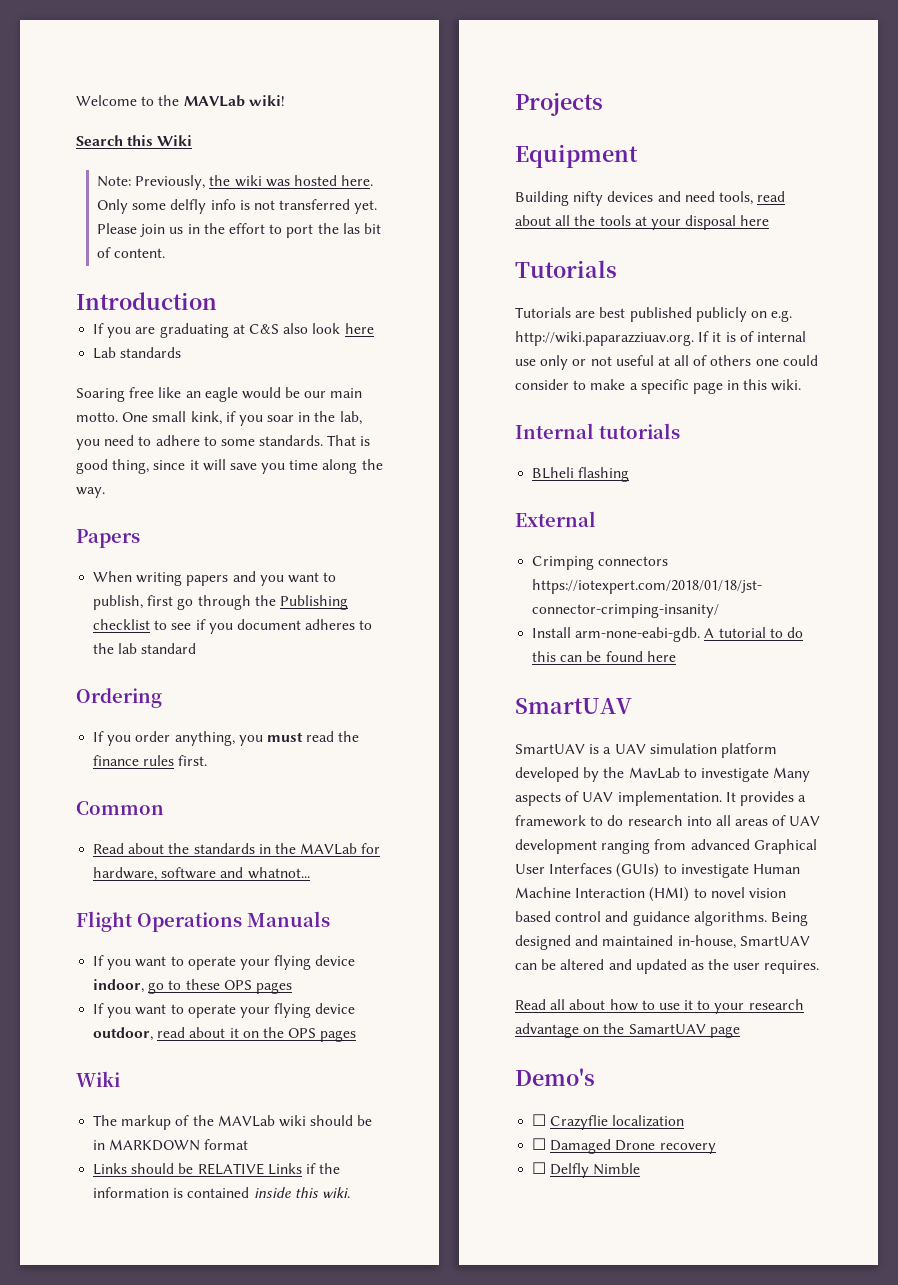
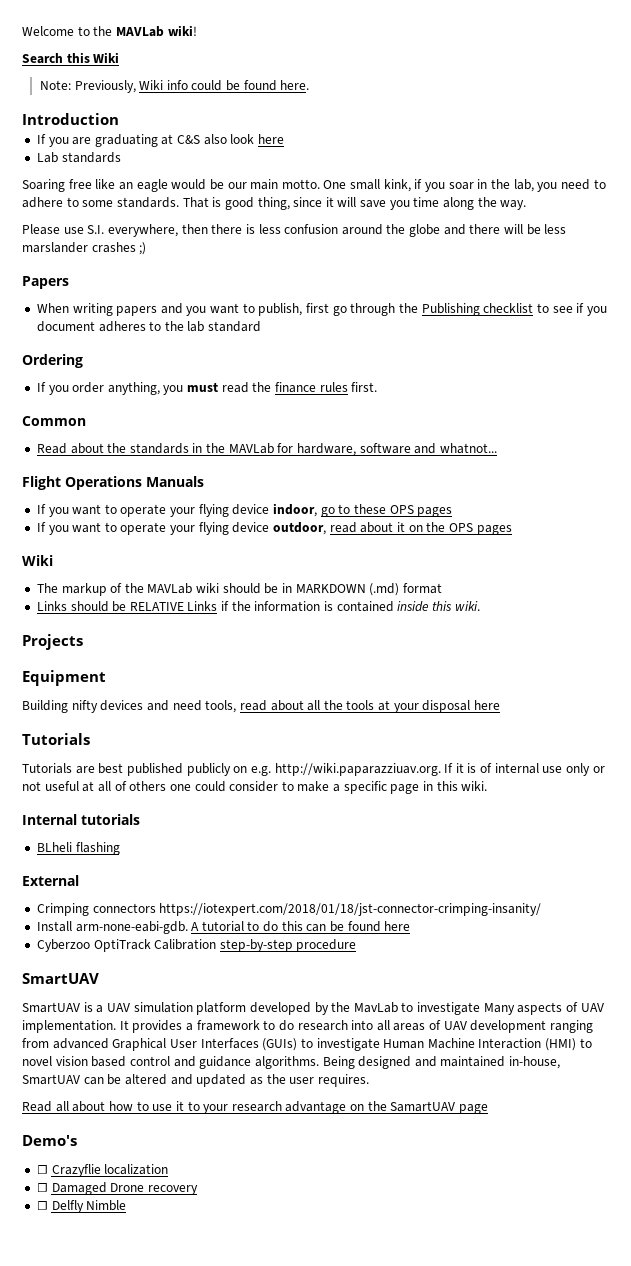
[209,175,374,187] [97,199,378,214] [97,223,381,238] [97,247,166,258] the wiki was hosted here. Only some delfly info is not transferred yet. Please join us in the effort to port the las bit of content. -> [139,80,310,91] Wiki info could be found here.
(105, 492) none -> [22,224,567,237] [22,242,147,255] // Please use S.I. everywhere, then there is less confusion around the globe and there will be less marslander crashes ;)
(201, 1145) none -> [369,583,400,596] (.md)
(676, 656) none -> [36,939,357,952] // Cyberzoo OptiTrack Calibration step-by-step procedure

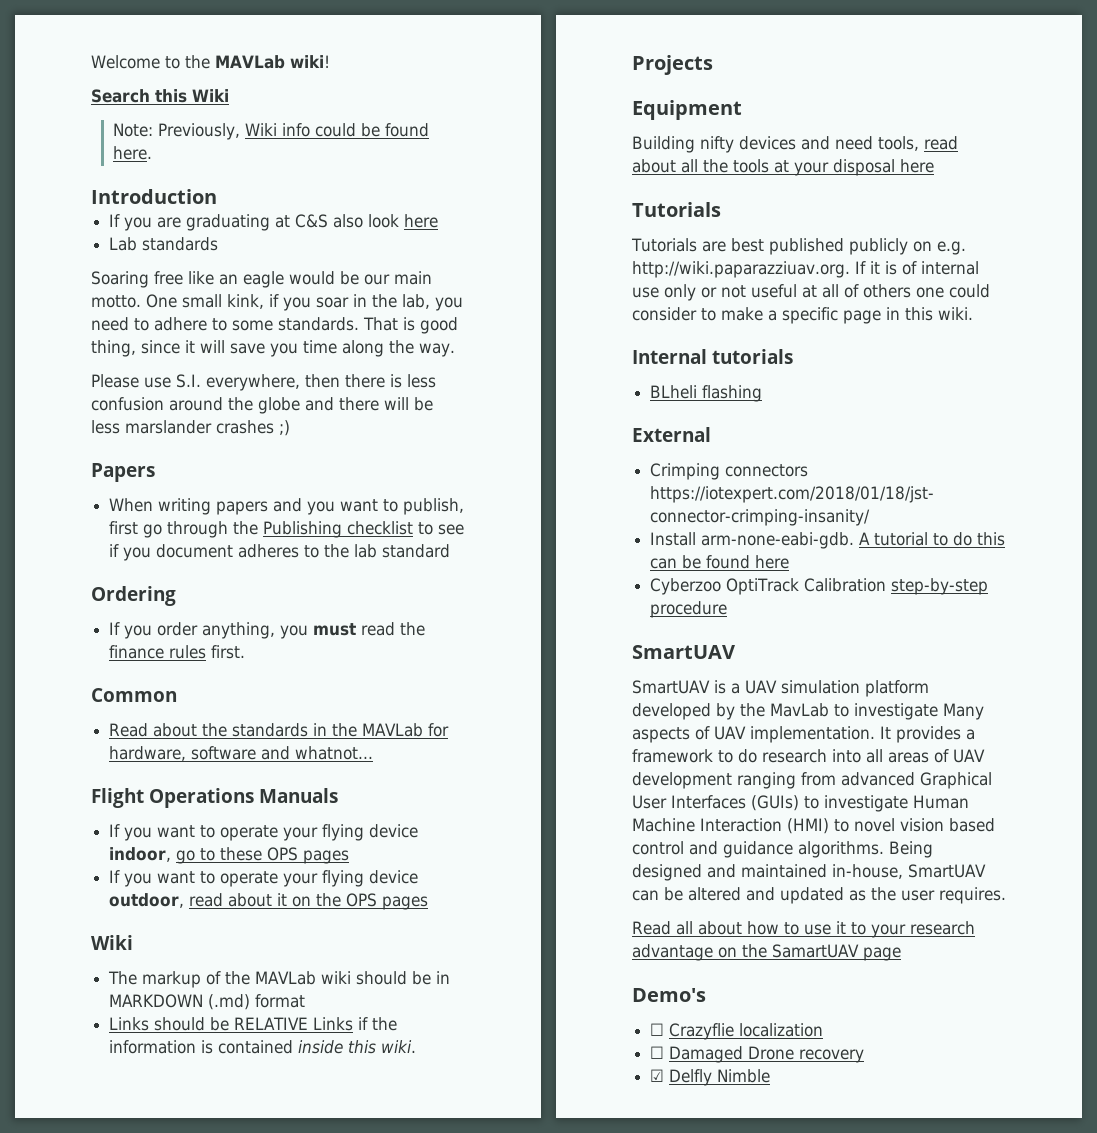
[36,1201,48,1210] ☐ -> [650,1069,665,1082] ☑

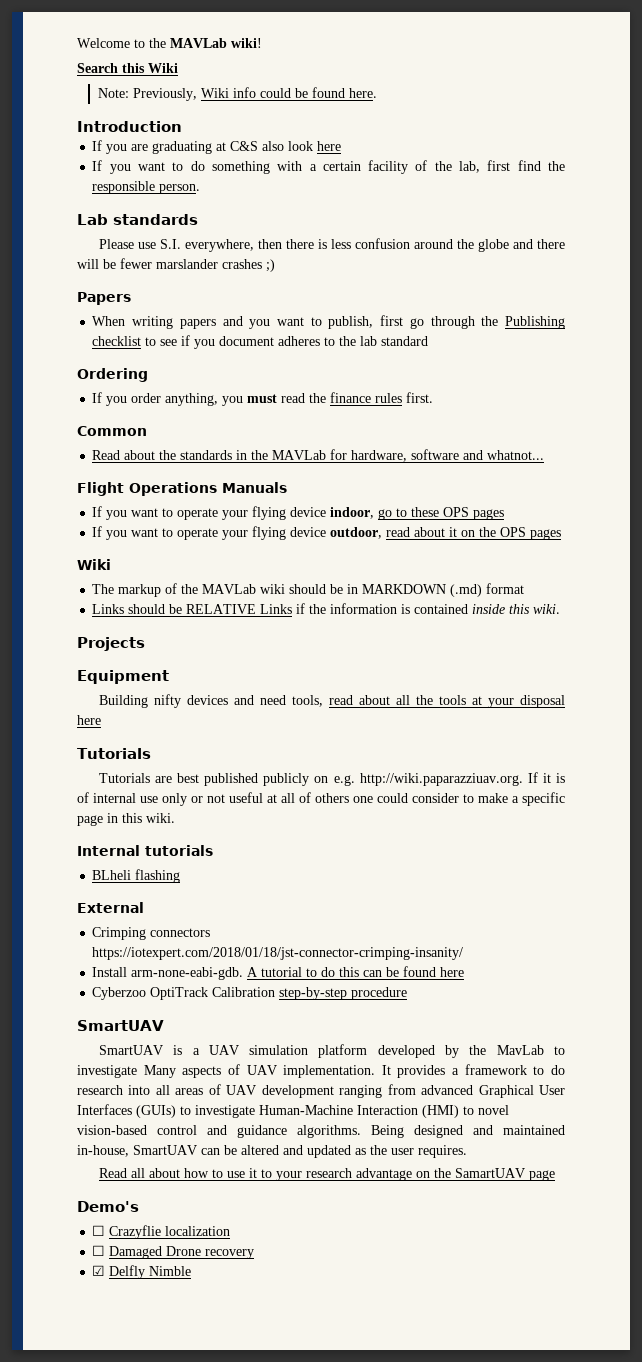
[109,237,219,251] [91,271,432,288] [91,294,463,311] [91,317,458,334] [91,340,455,357] Lab standards // Soaring free like an eagle would be our main motto. One small kink, if you soar in the lab, you need to adhere to some standards. That is good thing, since it will save you time along the way. -> [92,160,565,174] [92,181,201,194] [77,214,198,225] If you want to do something with a certain facility of the lab, first find the responsible person. // Lab standards
[91,420,120,434] less -> [120,258,152,269] fewer
[913,795,969,809] [632,818,695,832] Human Machine -> [259,1105,353,1115] Human-Machine
[900,818,995,832] vision based -> [77,1125,147,1135] vision-based

